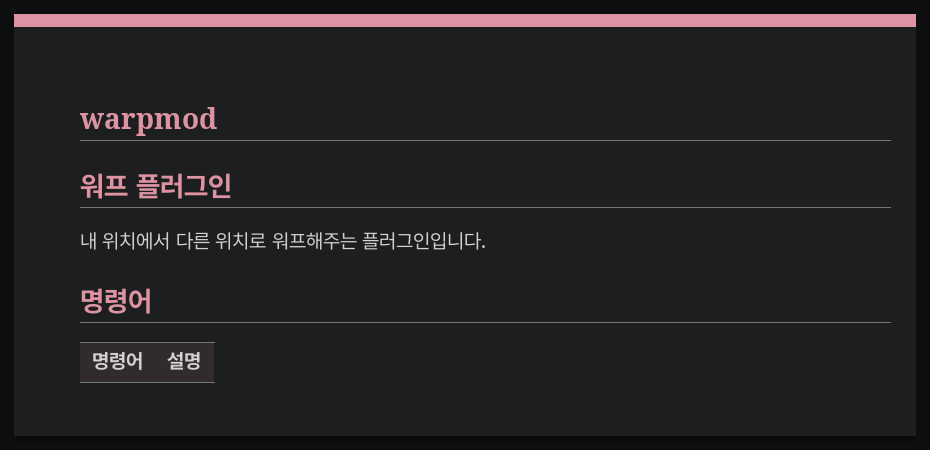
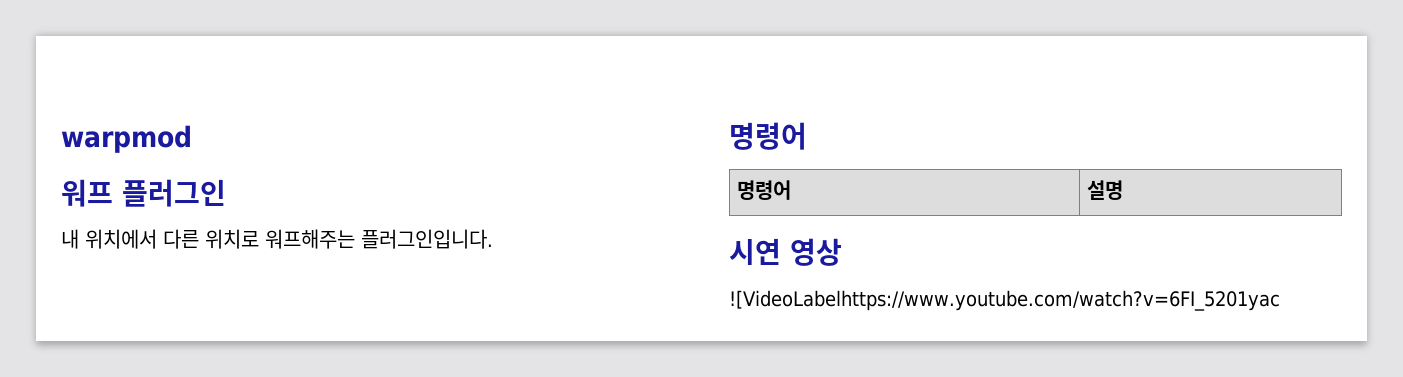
(201, 361) none -> [729,238,842,266] [729,290,1280,311] // 시연 영상 // ![VideoLabelhttps://www.youtube.com/watch?v=6FI_5201yac

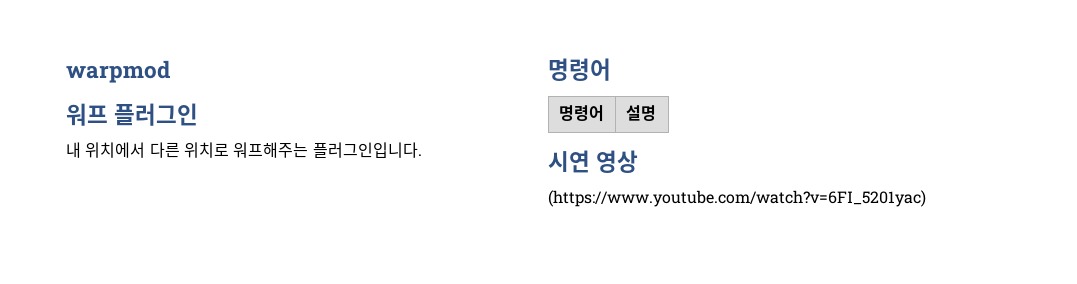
[729,290,1280,311] ![VideoLabelhttps://www.youtube.com/watch?v=6FI_5201yac -> [548,190,926,207] (https://www.youtube.com/watch?v=6FI_5201yac)

